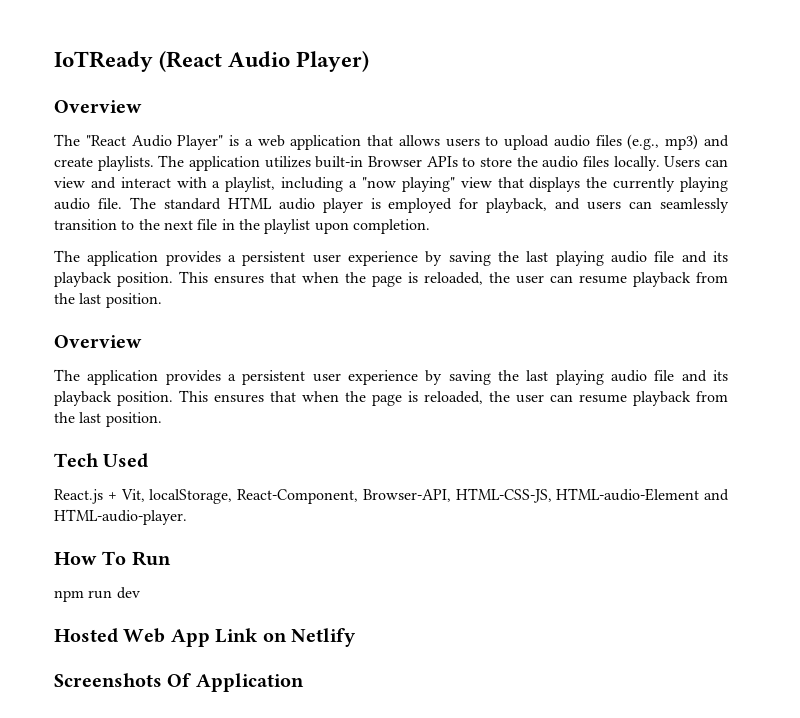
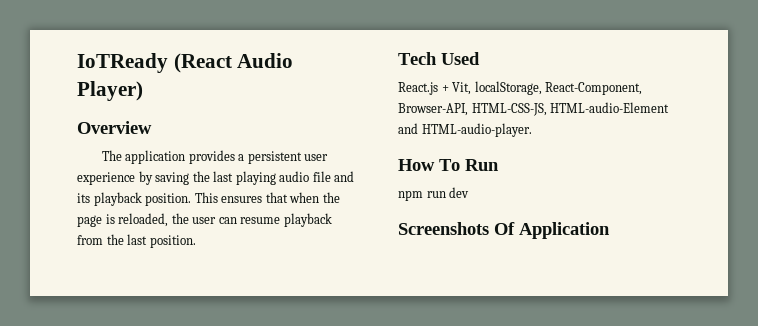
[54,134,729,150] [54,155,728,171] [54,177,729,192] [54,197,730,213] [54,219,430,234] [54,250,728,266] [54,271,728,287] [54,293,162,308] [54,335,142,348] // The "React Audio Player" is a web application that allows users to upload audio files (e.g., mp3) and create playlists. The application utilizes built-in Browser APIs to store the audio files locally. Users can view and interact with a playlist, including a "now playing" view that displays the currently playing audio file. The standard HTML audio player is employed for playback, and users can seamlessly transition to the next file in the playlist upon completion. // The application provides a persistent user experience by saving the last playing audio file and its playback position. This ensures that when the page is reloaded, the user can resume playback from the last position. // Overview -> (152, 127) none
[54,628,356,647] // Hosted Web App Link on Netlify -> (470, 192) none

